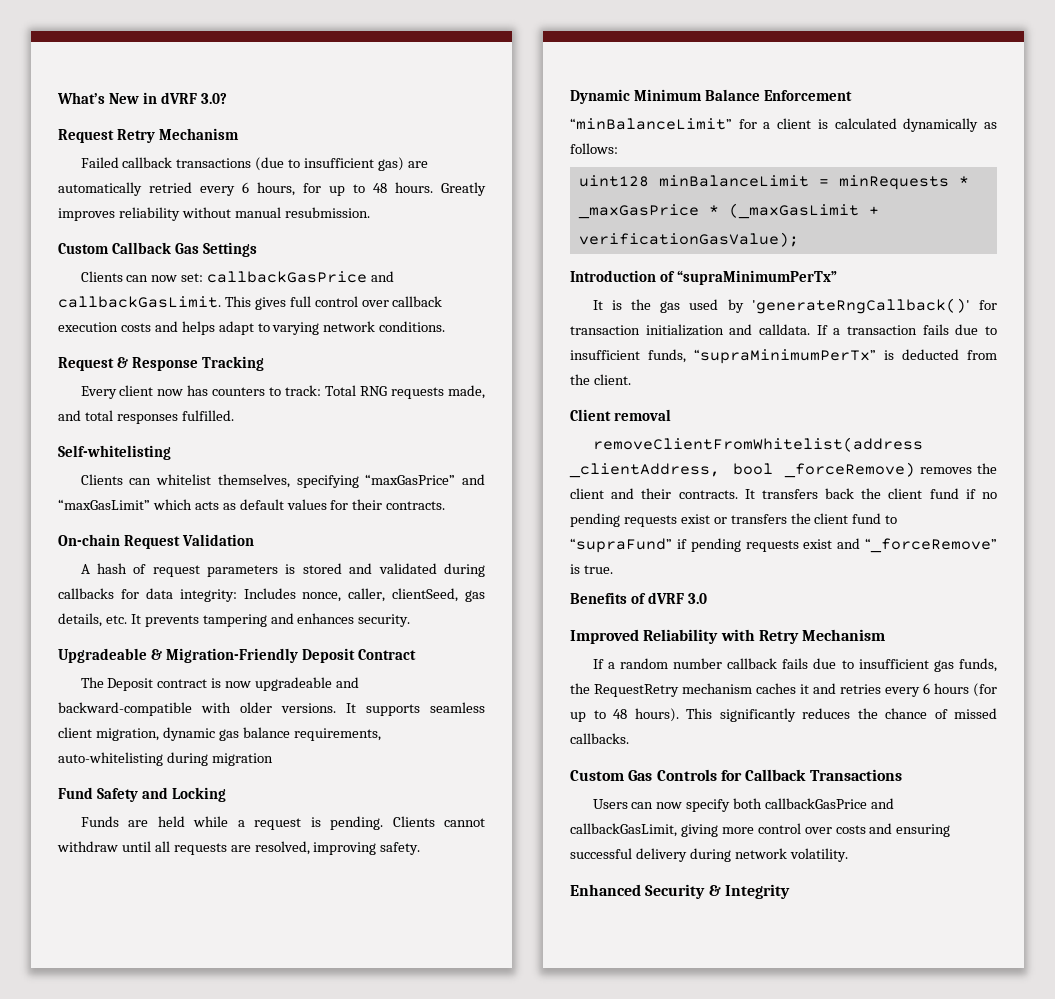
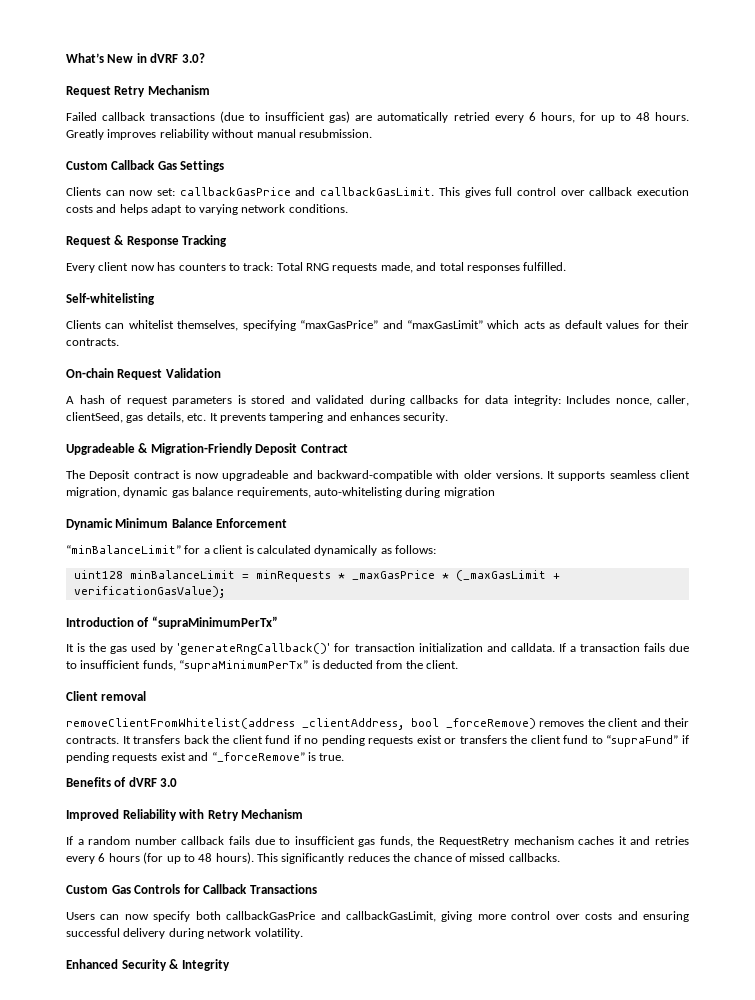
[58,787,226,802] [80,816,485,830] [57,841,421,855] // Fund Safety and Locking // Funds are held while a request is pending. Clients cannot withdraw until all requests are resolved, improving safety. -> (495, 492) none

